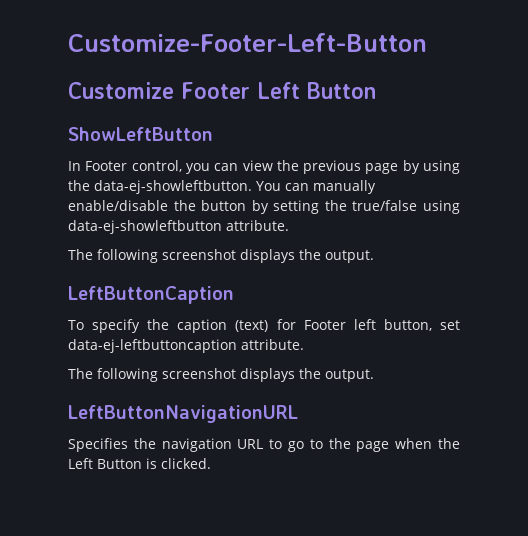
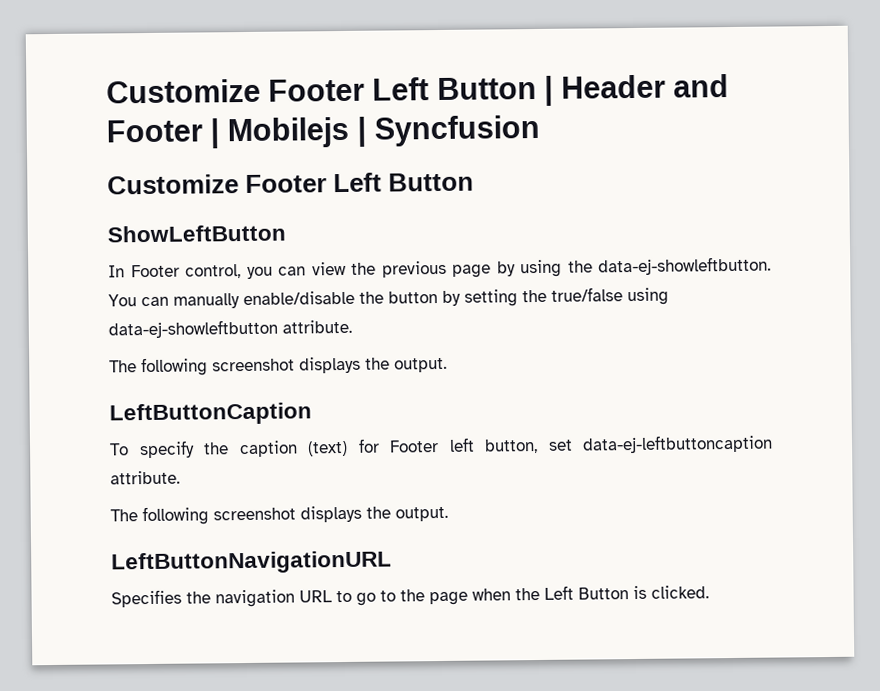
[68,33,427,52] Customize-Footer-Left-Button -> [106,74,730,106] [106,114,540,149] Customize Footer Left Button | Header and Footer | Mobilejs | Syncfusion

